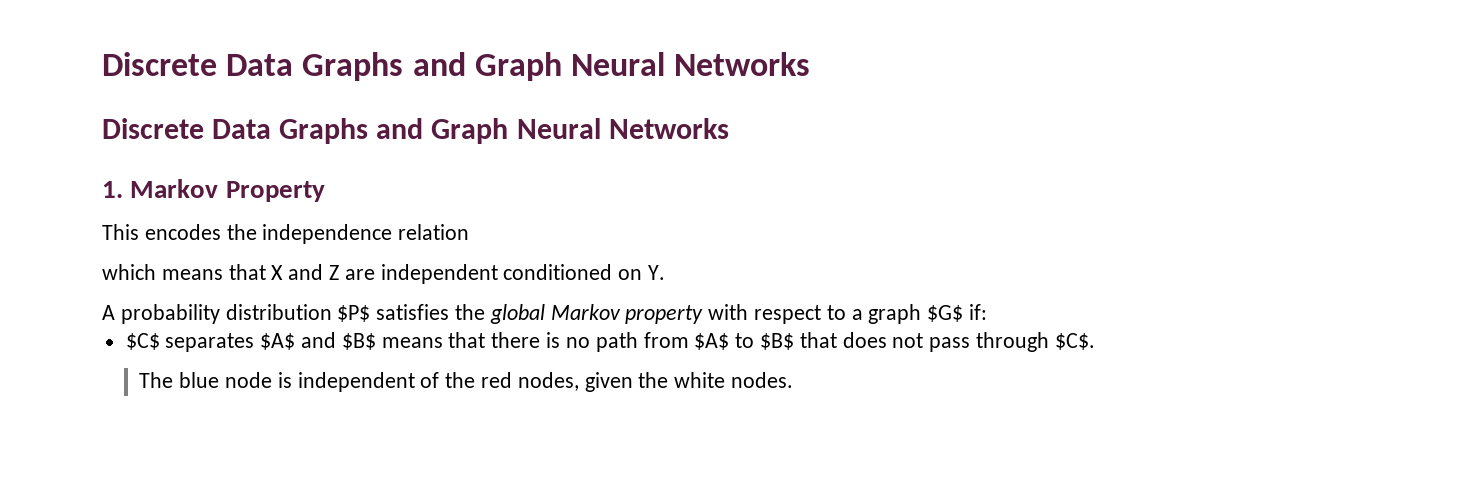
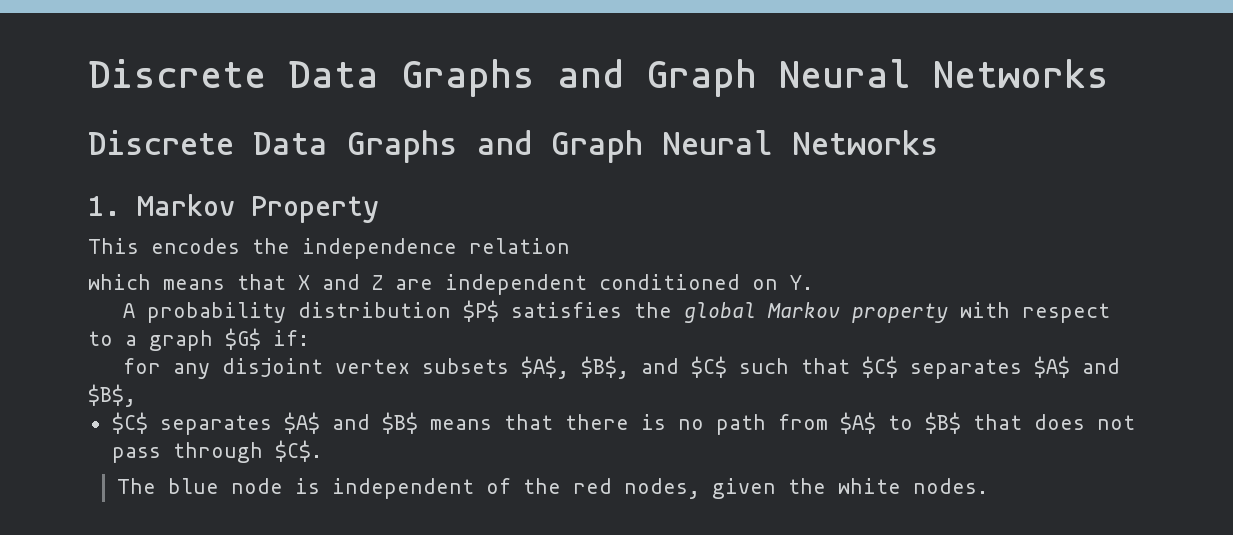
(988, 312) none -> [122,356,1120,379] [88,384,136,407] // for any disjoint vertex subsets $A$, $B$, and $C$ such that $C$ separates $A$ and $B$,

